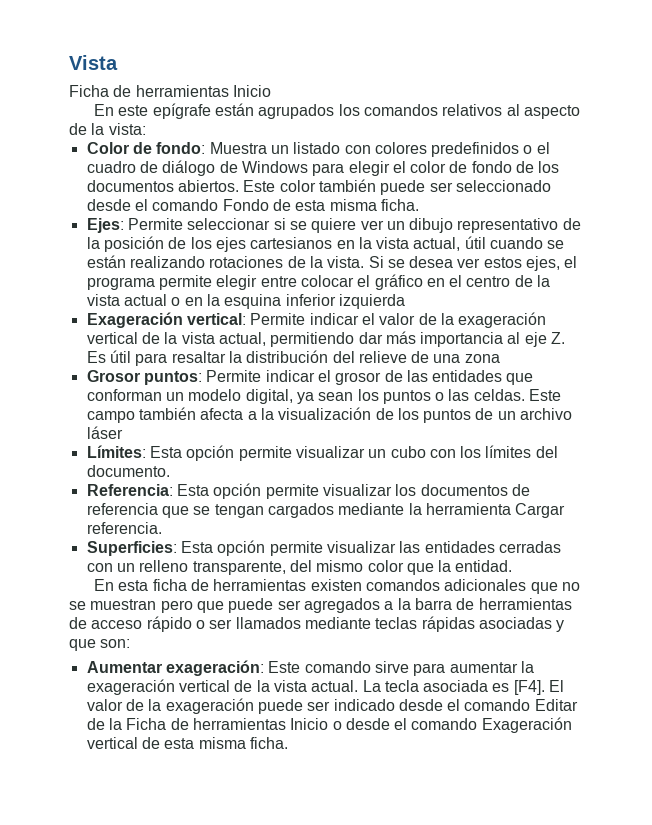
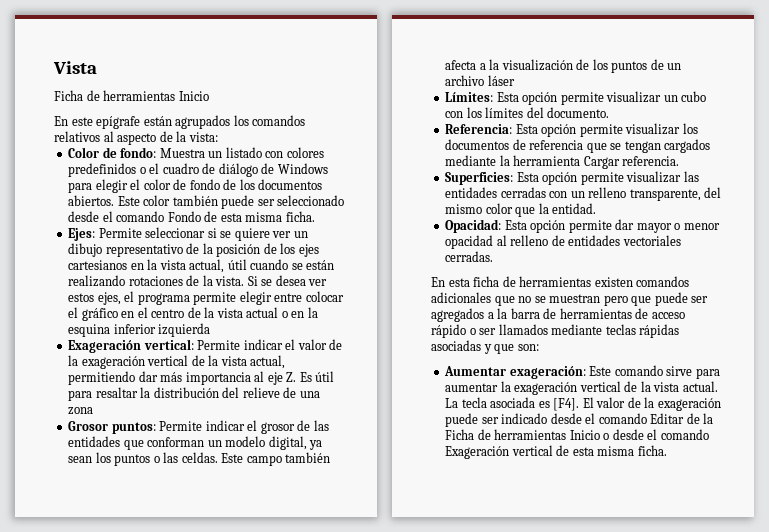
(513, 566) none -> [445,219,720,233] [445,235,681,249] [445,251,494,262] // Opacidad: Esta opción permite dar mayor o menor opacidad al relleno de entidades vectoriales cerradas.

